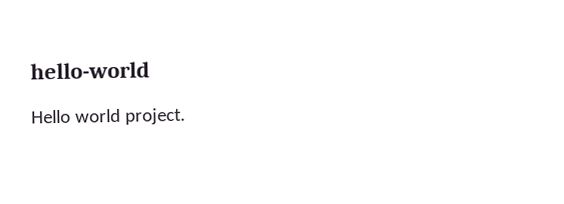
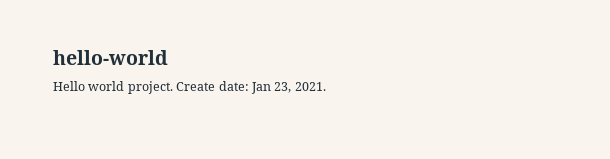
(186, 116) none -> [176,81,326,94] Create date: Jan 23, 2021.

